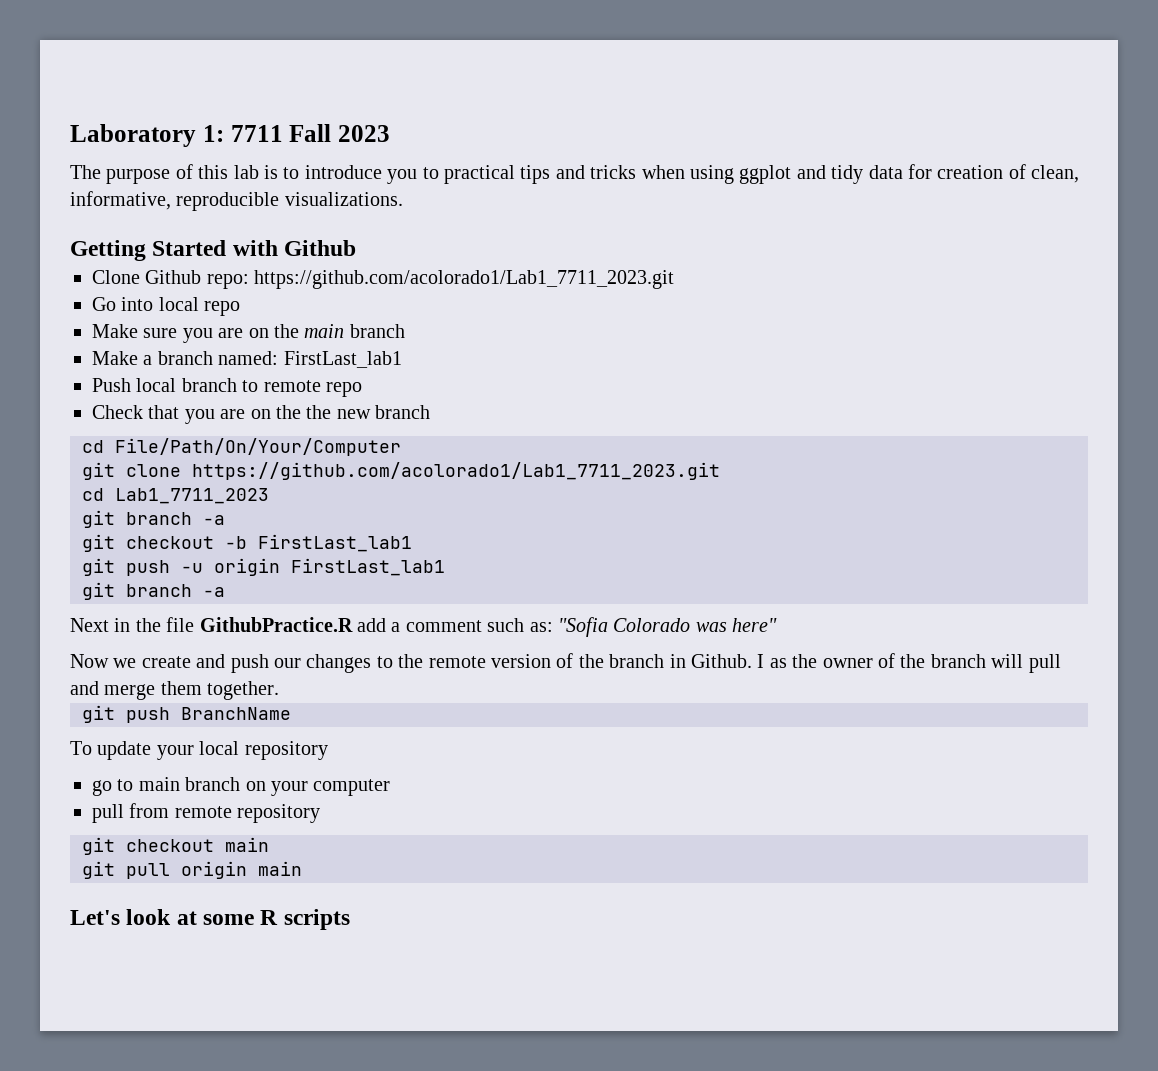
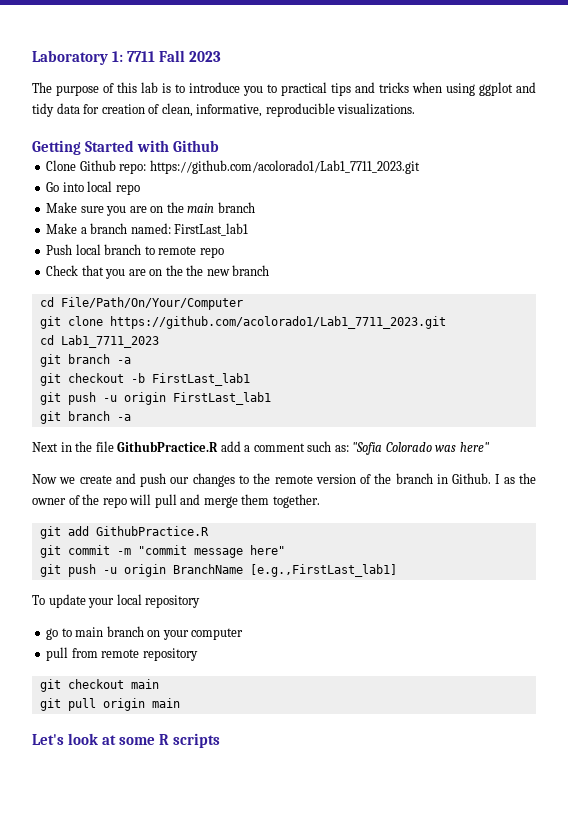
[930,654,986,668] branch -> [102,497,127,508] repo
[82,705,170,723] // git push -> [39,526,209,539] [39,545,285,558] [39,564,166,577] // git add GithubPractice.R // git commit -m "commit message here" // git push -u origin
(291, 713) none -> [249,564,397,577] [e.g.,FirstLast_lab1]

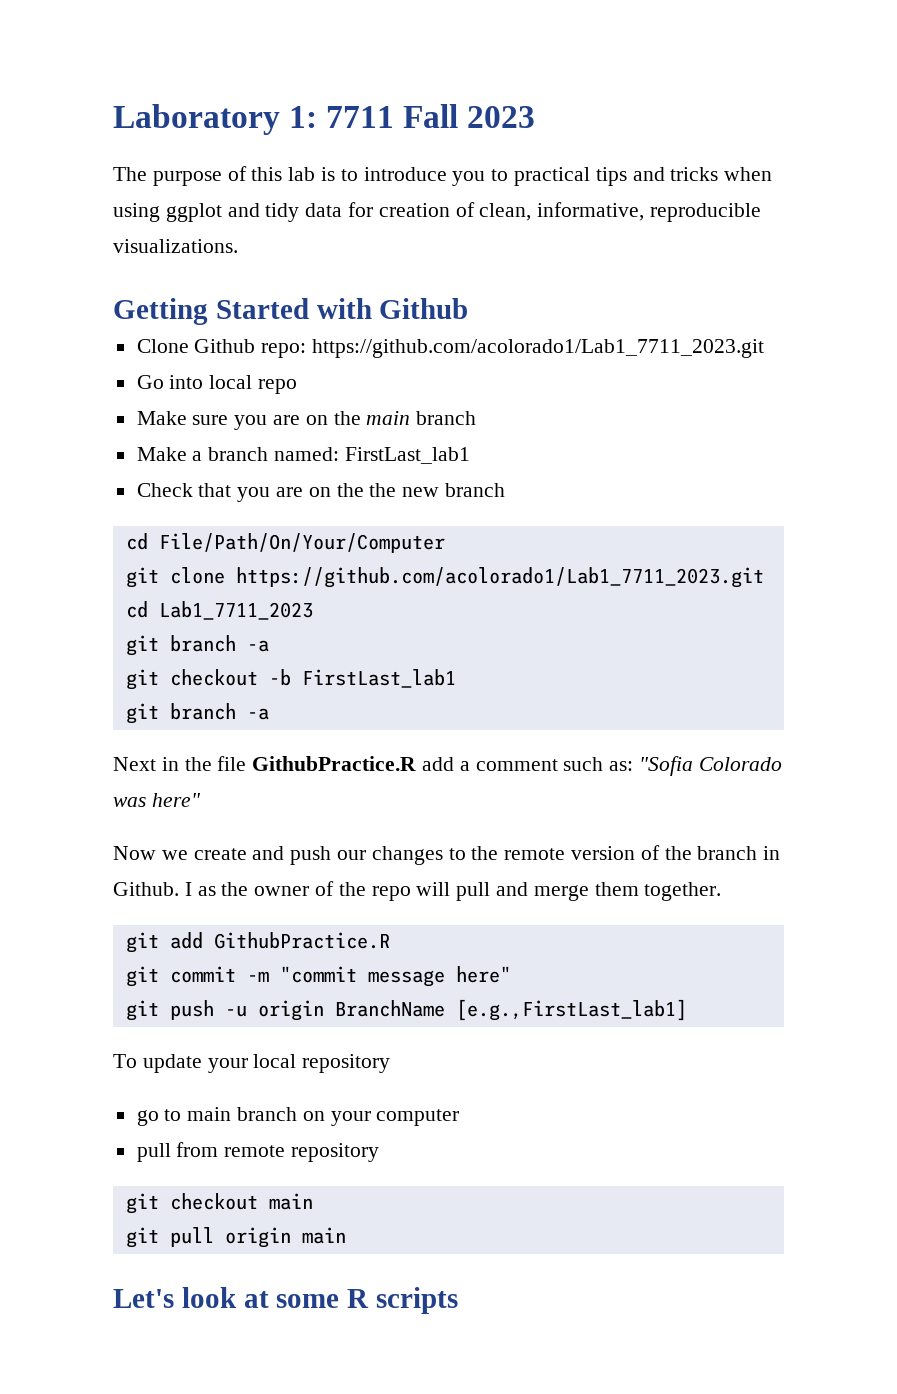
[46,244,224,258] // Push local branch to remote repo -> (470, 455) none
[39,392,271,405] // git push -u origin FirstLast_lab1 -> (456, 678) none

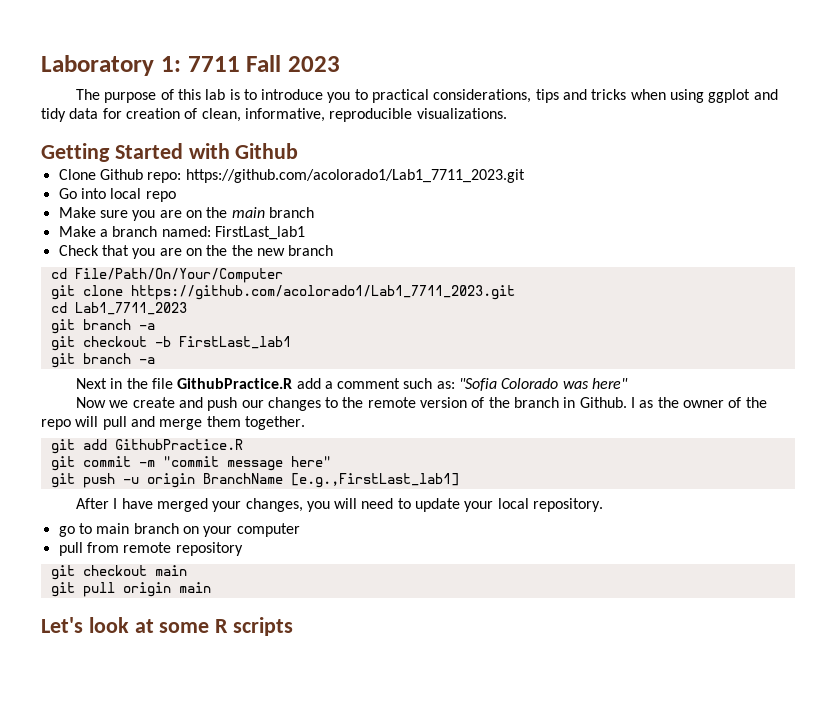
(591, 176) none -> [433,89,532,103] considerations,
[113,1054,137,1068] To -> [75,498,411,512] After I have merged your changes, you will need to
[302,1054,391,1073] repository -> [533,498,604,512] repository.

